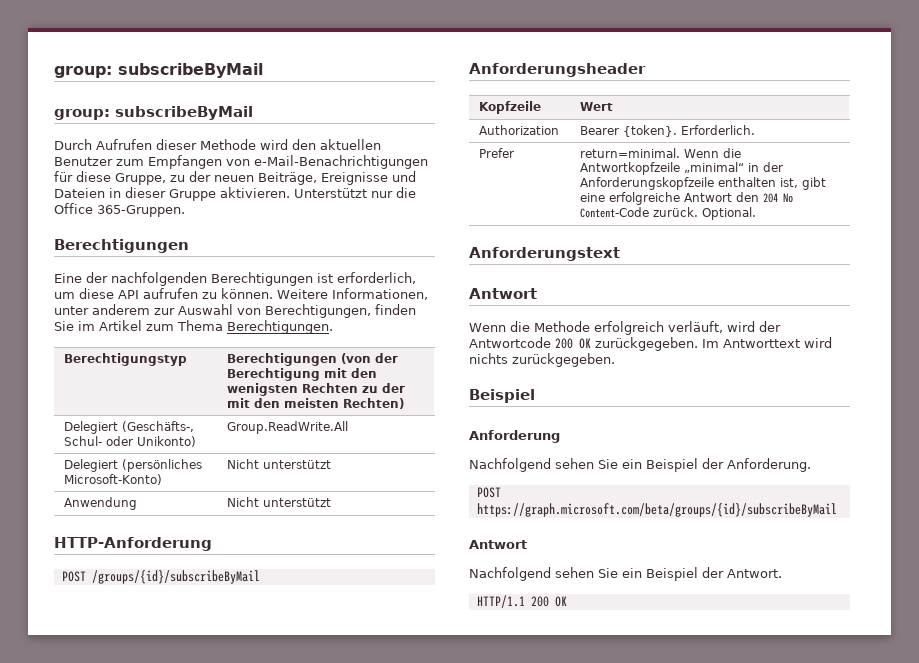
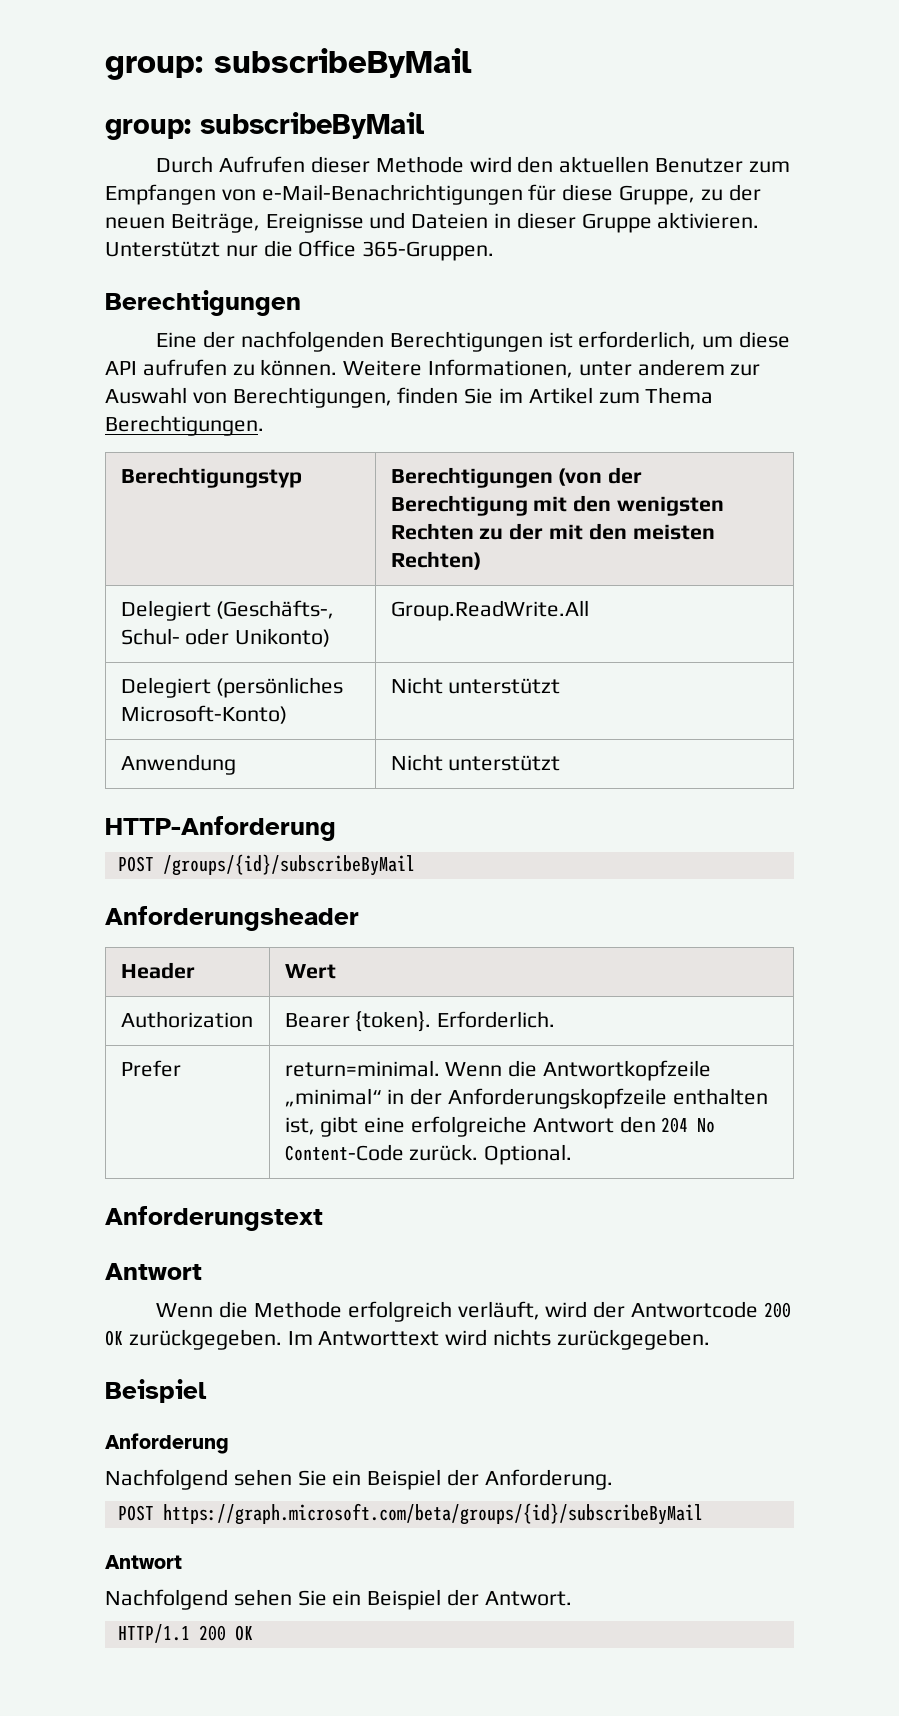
[479,101,542,114] Kopfzeile -> [120,962,195,979] Header

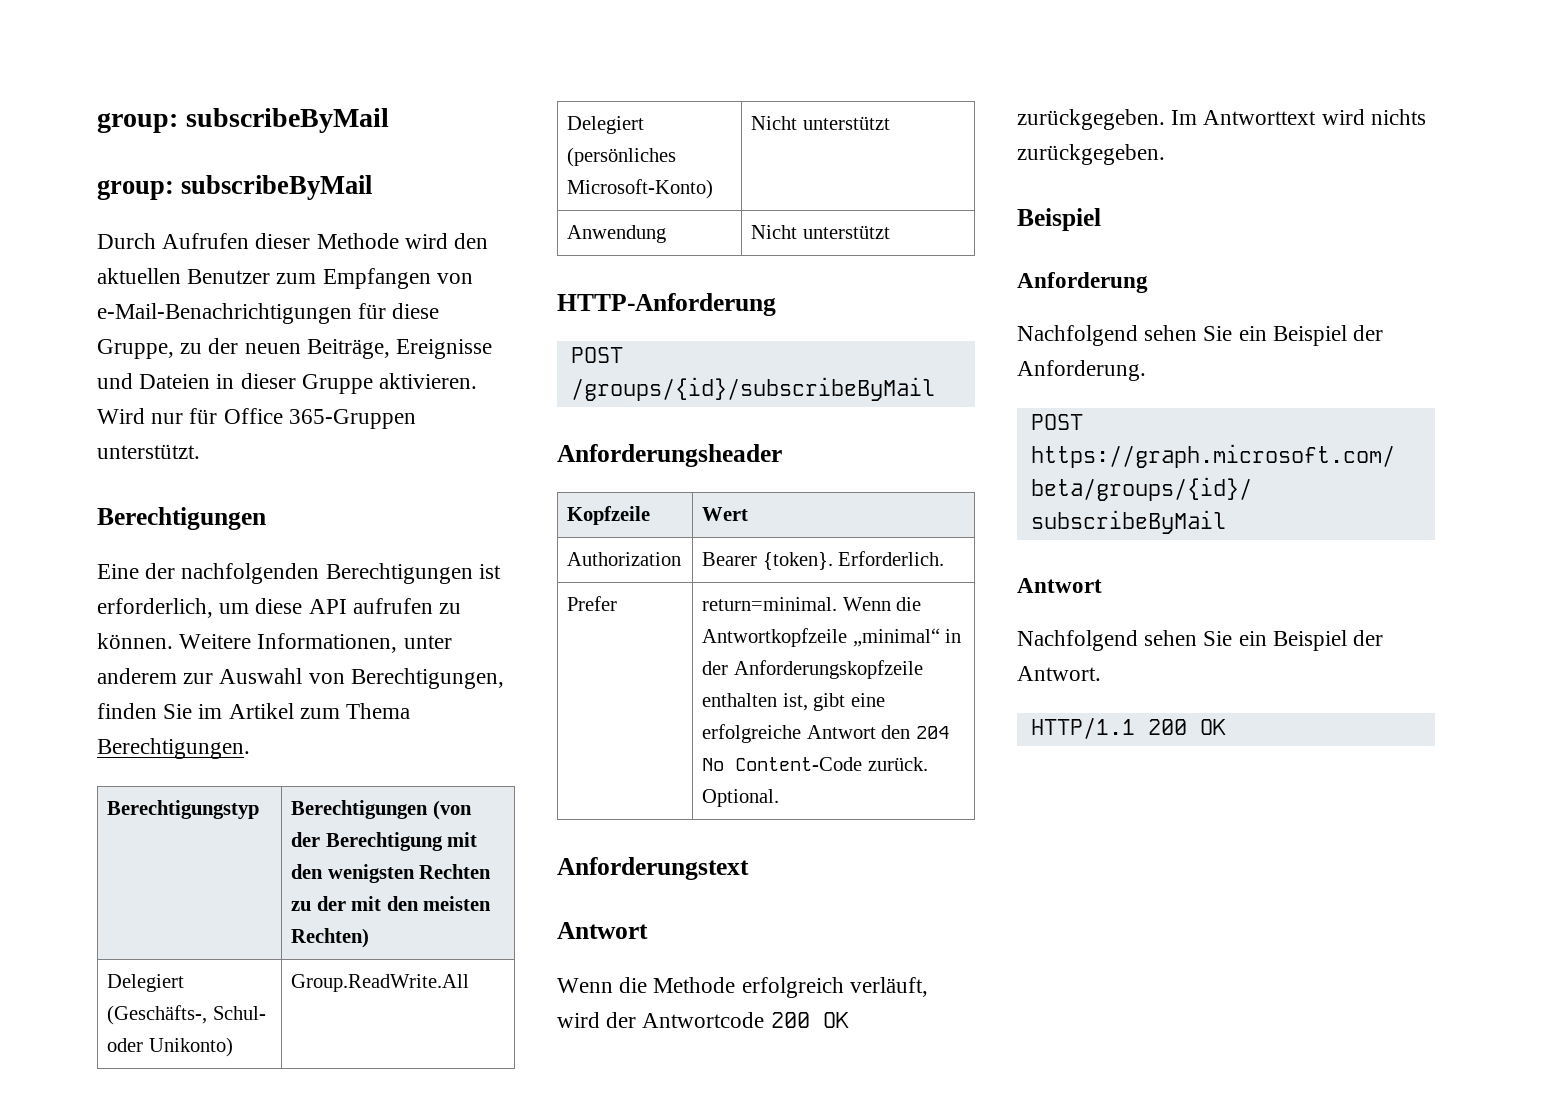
[105,240,495,261] Unterstützt nur die Office 365-Gruppen. -> [97,408,416,429] [97,444,200,459] Wird nur für Office 365-Gruppen unterstützt.
[120,962,195,979] Header -> [567,506,651,525] Kopfzeile

